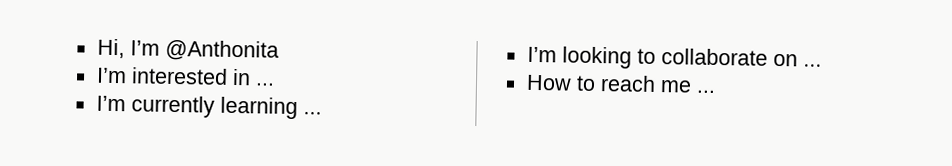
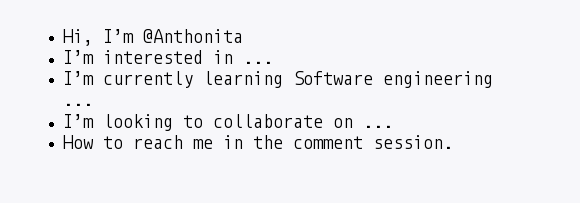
(298, 108) none -> [292,71,493,88] Software engineering
[695,89,715,93] ... -> [222,135,453,149] in the comment session.

